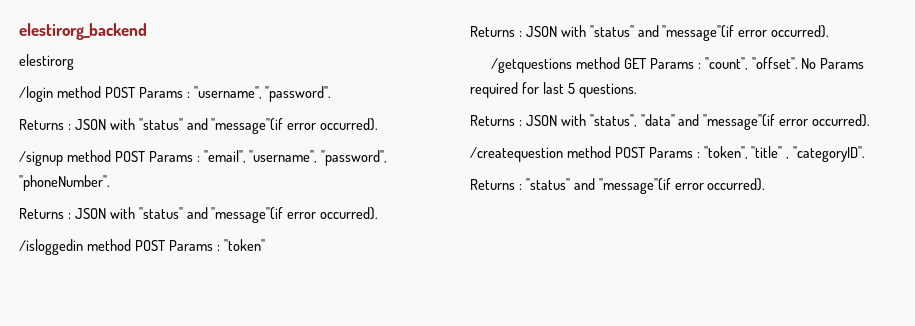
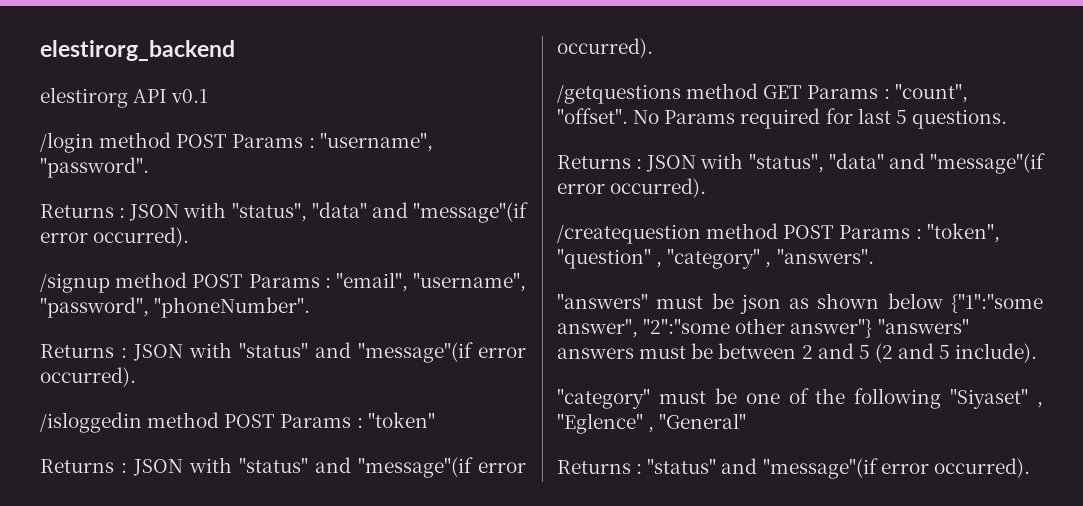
(74, 62) none -> [133,89,209,103] API v0.1
[138,118,183,130] "status" -> [231,202,367,222] "status", "data"
[751,146,866,162] "title" , "categoryID". -> [557,248,874,269] [557,293,1043,314] [557,318,969,338] [557,343,1038,363] [557,388,1043,409] [557,413,747,434] "question" , "category" , "answers". // "answers" must be json as shown below {"1":"some answer", "2":"some other answer"} "answers" answers must be between 2 and 5 (2 and 5 include). // "category" must be one of the following "Siyaset" , "Eglence" , "General"

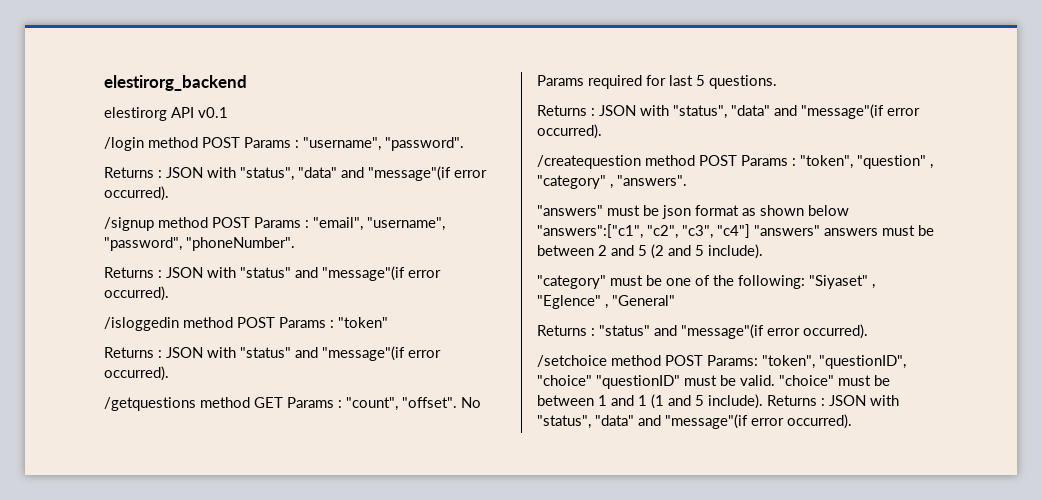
(781, 304) none -> [695,205,739,216] format
[951,293,1043,313] [557,318,873,338] {"1":"some answer", "2":"some other answer"} -> [537,224,750,239] "answers":["c1", "c2", "c3", "c4"]
[854,388,942,409] following -> [738,275,805,289] following:
(1030, 468) none -> [537,355,906,369] [537,375,890,389] [537,394,899,409] [537,414,852,429] // /setchoice method POST Params: "token", "questionID", "choice" "questionID" must be valid. "choice" must be between 1 and 1 (1 and 5 include). Returns : JSON with "status", "data" and "message"(if error occurred).

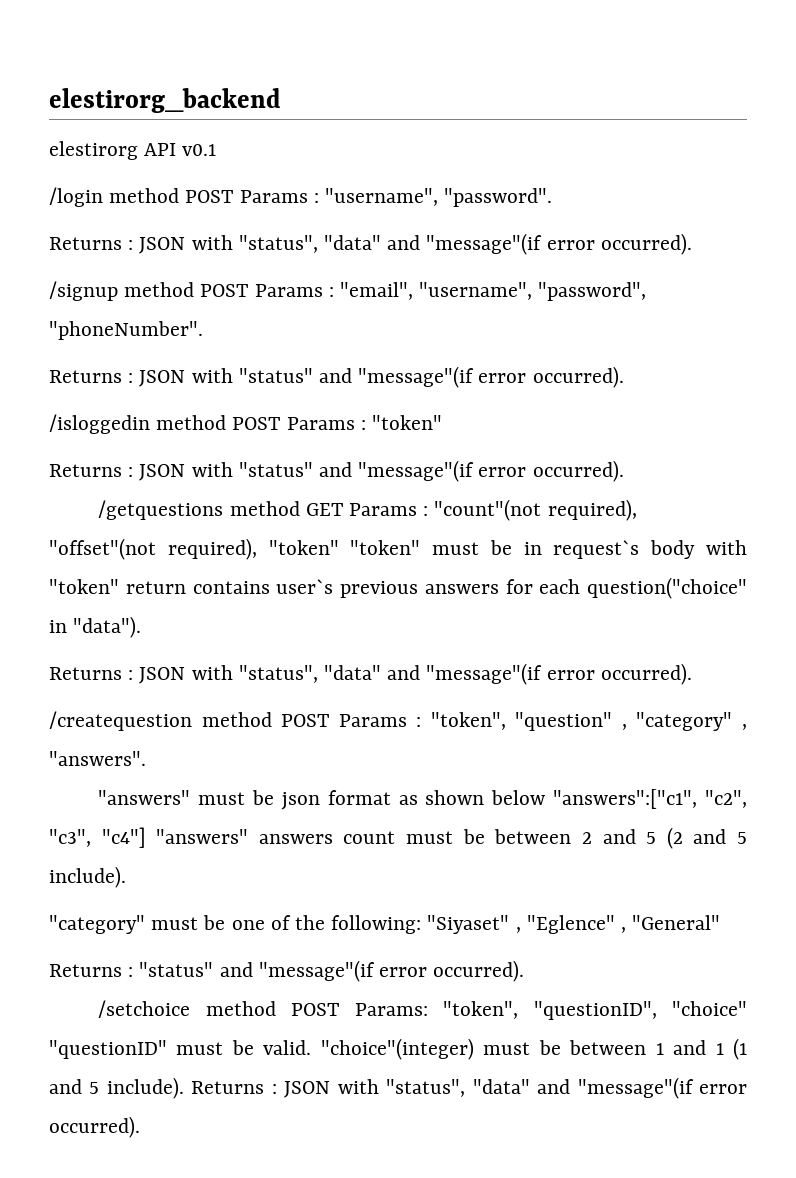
[346,397,481,411] [537,75,777,89] "count", "offset". No Params required for last 5 questions. -> [434,499,637,521] [49,538,747,560] [49,577,747,599] [49,616,142,638] "count"(not required), "offset"(not required), "token" "token" must be in request`s body with "token" return contains user`s previous answers for each question("choice" in "data").
(878, 232) none -> [343,831,396,844] count
[779,375,834,386] "choice" -> [320,1038,474,1060] "choice"(integer)

